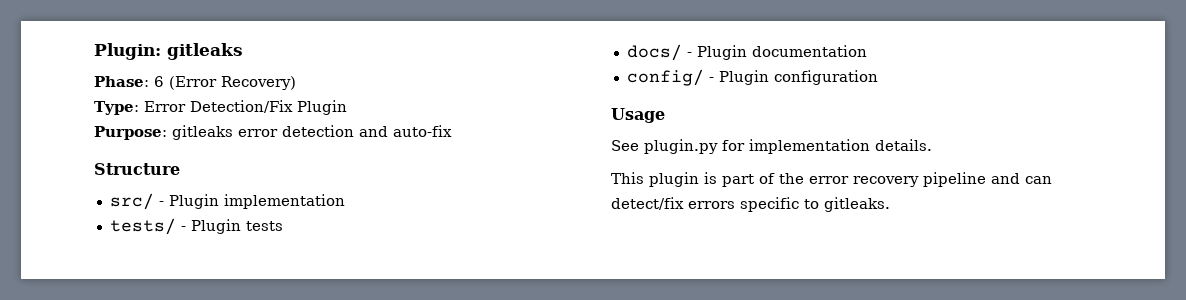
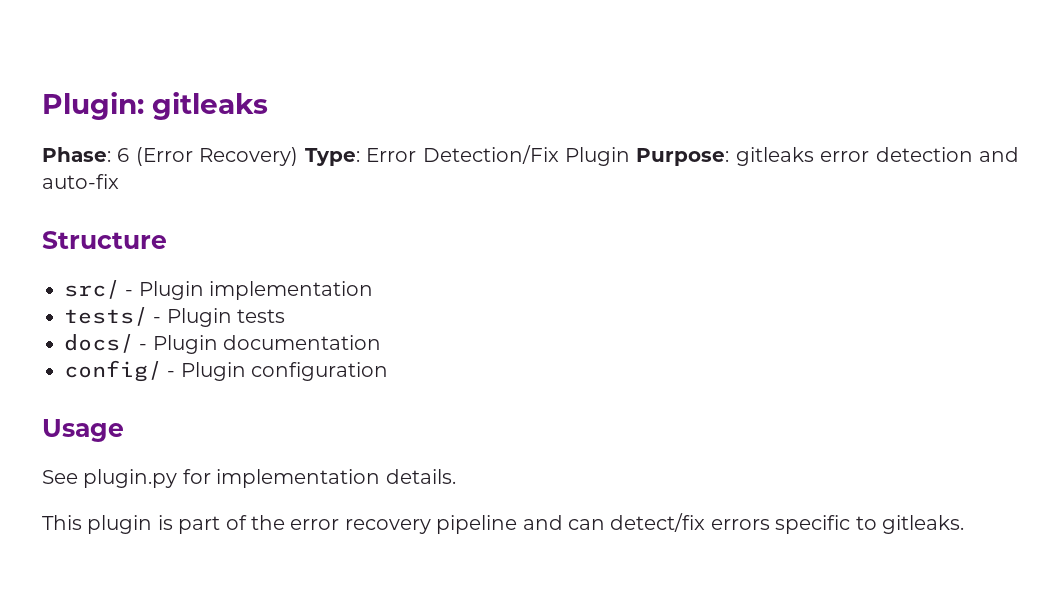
(296, 83) // -> (299, 156) none
(347, 107) // -> (630, 156) none

